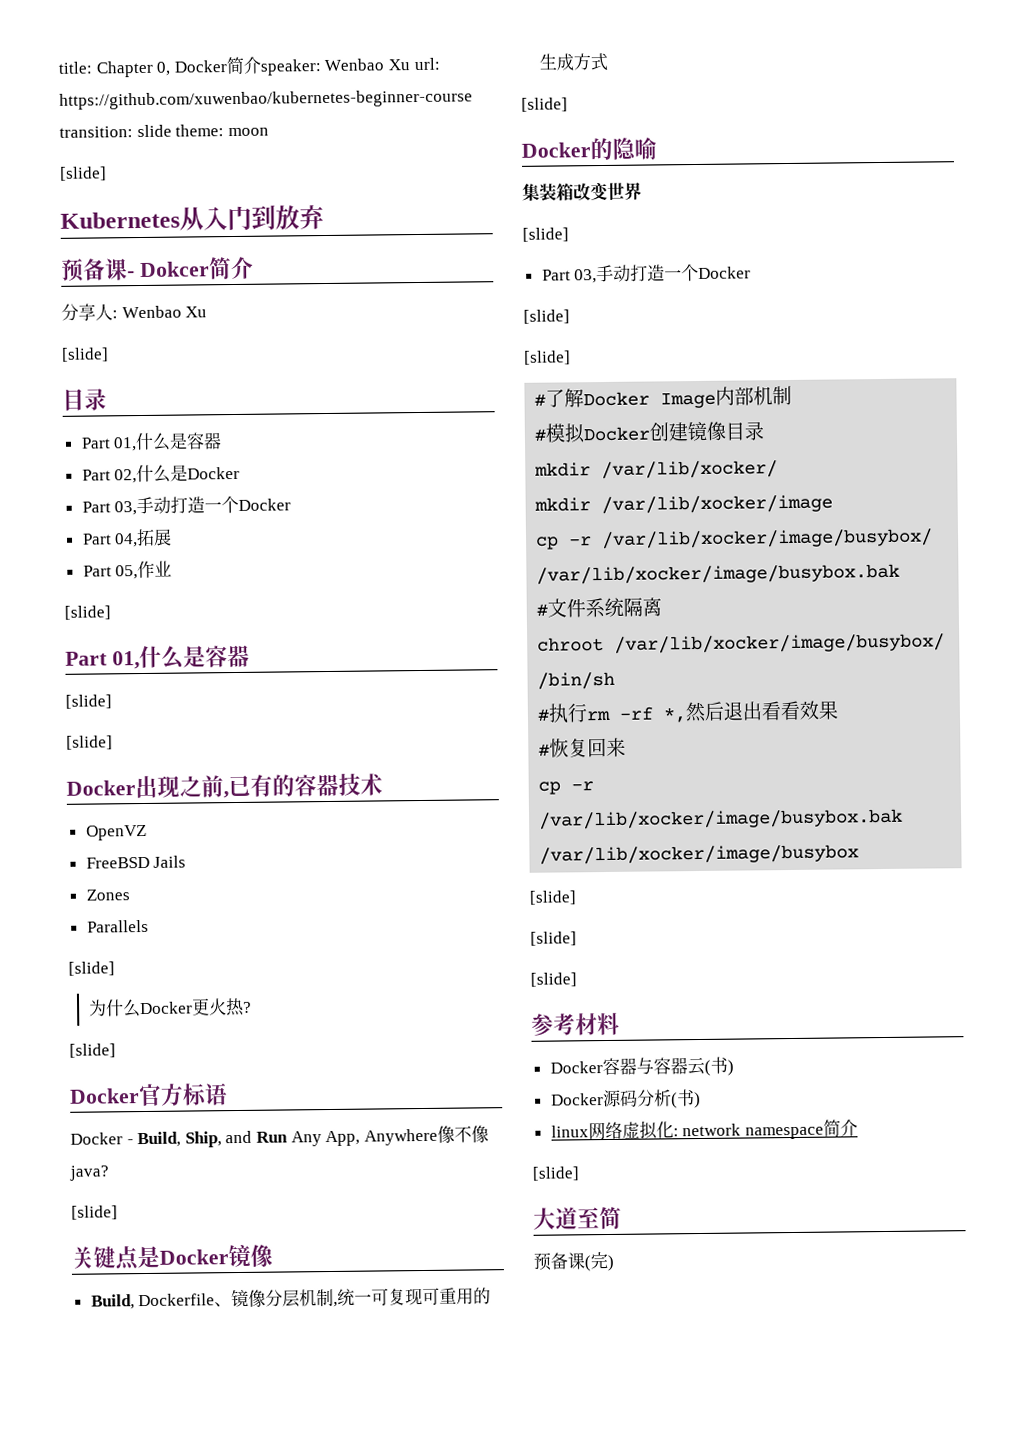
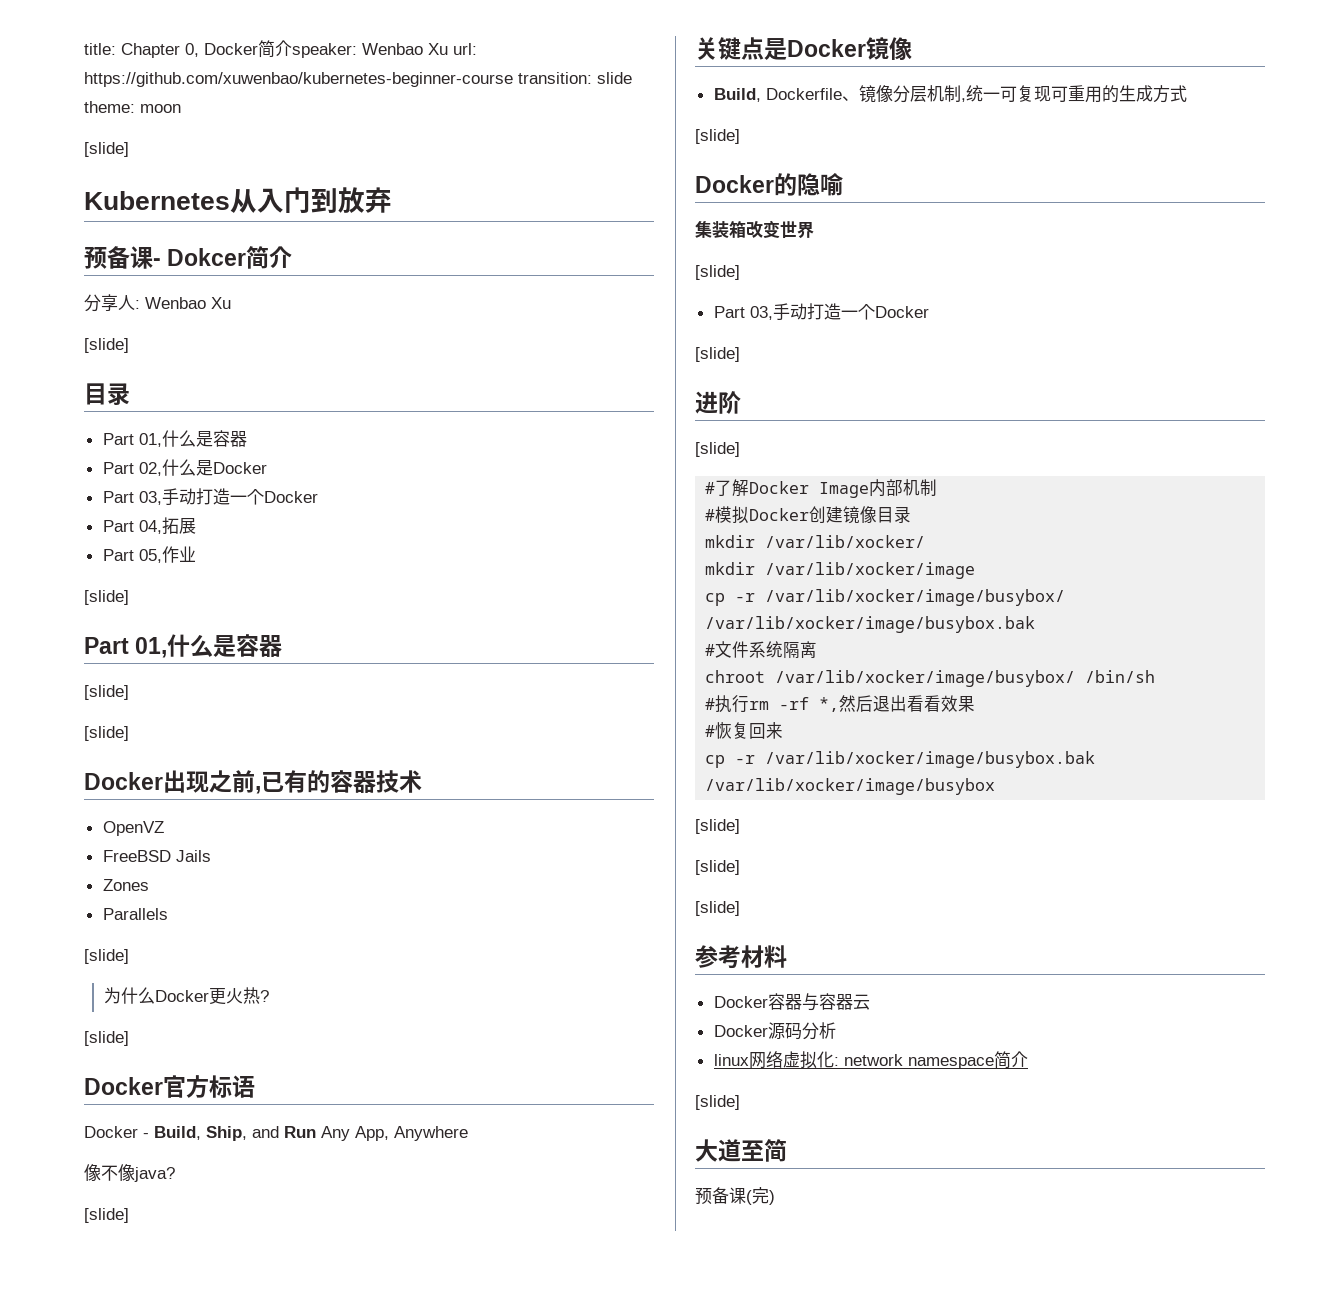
(438, 1137) none -> (468, 1133) //
(570, 316) none -> [695,391,741,414] // 进阶
[703,1056,734,1076] (书) -> (870, 1002) none
[670,1089,701,1109] (书) -> (836, 1030) none

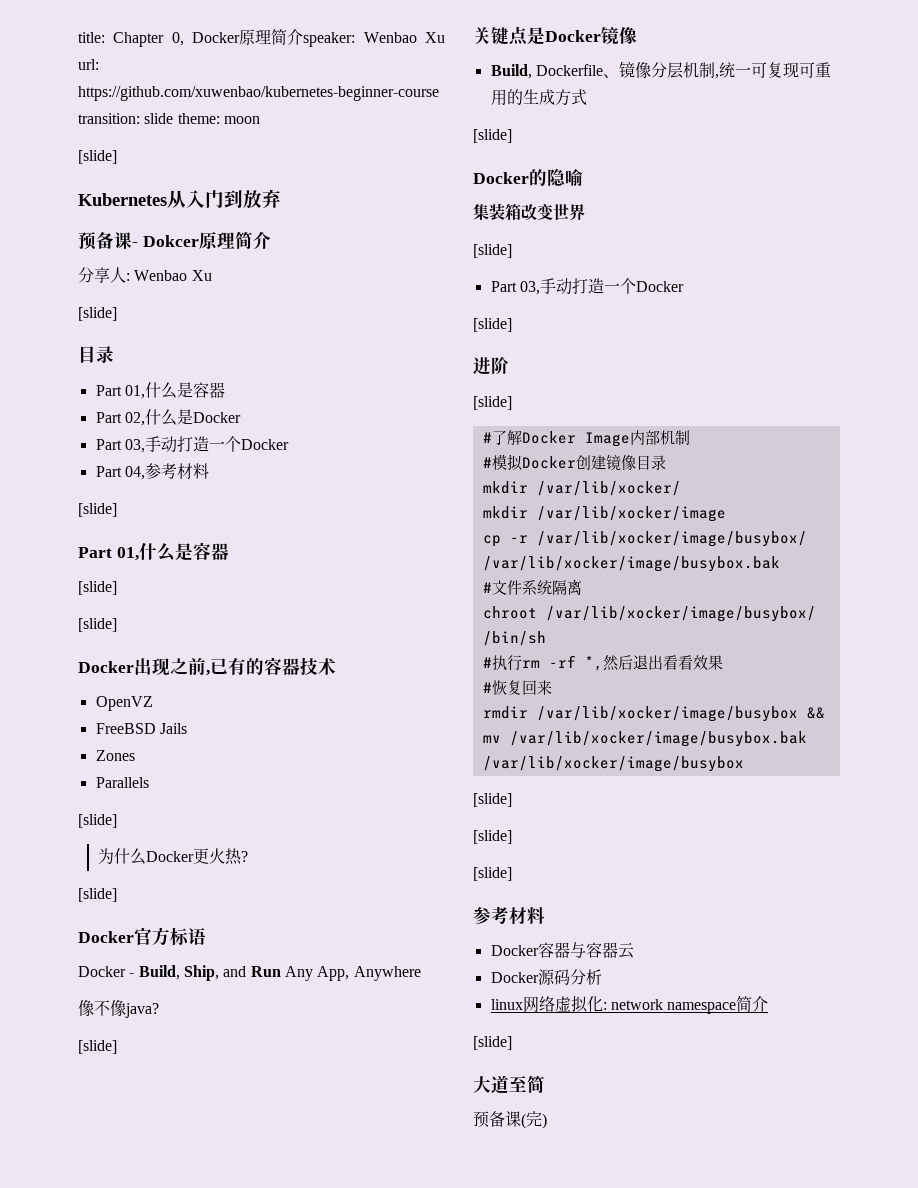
(258, 49) none -> [239,29,272,45] 原理
(247, 257) none -> [198,232,235,249] 原理
[161,517,196,534] [102,546,196,563] 拓展 // Part 05,作业 -> [144,463,209,480] 参考材料
[705,755,756,768] cp -r -> [482,706,825,722] [482,735,501,743] rmdir /var/lib/xocker/image/busybox && mv

